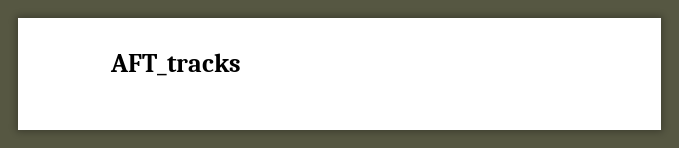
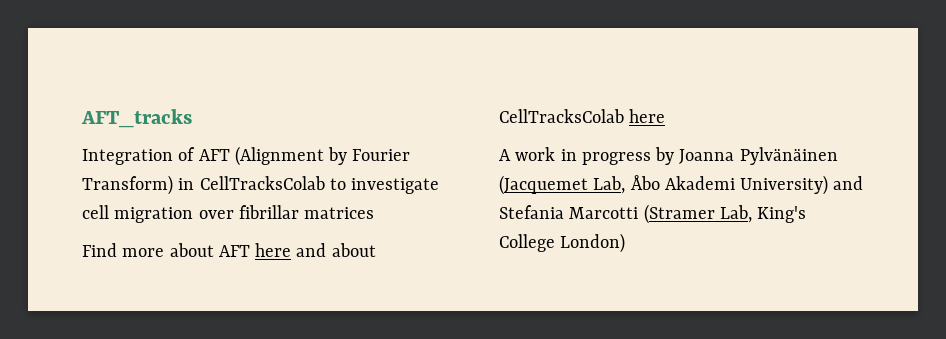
(241, 64) none -> [82,146,411,166] [82,175,440,195] [82,205,375,223] [82,243,376,257] [499,109,666,123] [499,147,838,165] [499,175,864,195] [499,204,807,224] [499,233,626,253] // Integration of AFT (Alignment by Fourier Transform) in CellTracksColab to investigate cell migration over fibrillar matrices // Find more about AFT here and about CellTracksColab here // A work in progress by Joanna Pylvänäinen (Jacquemet Lab, Åbo Akademi University) and Stefania Marcotti (Stramer Lab, King's College London)

